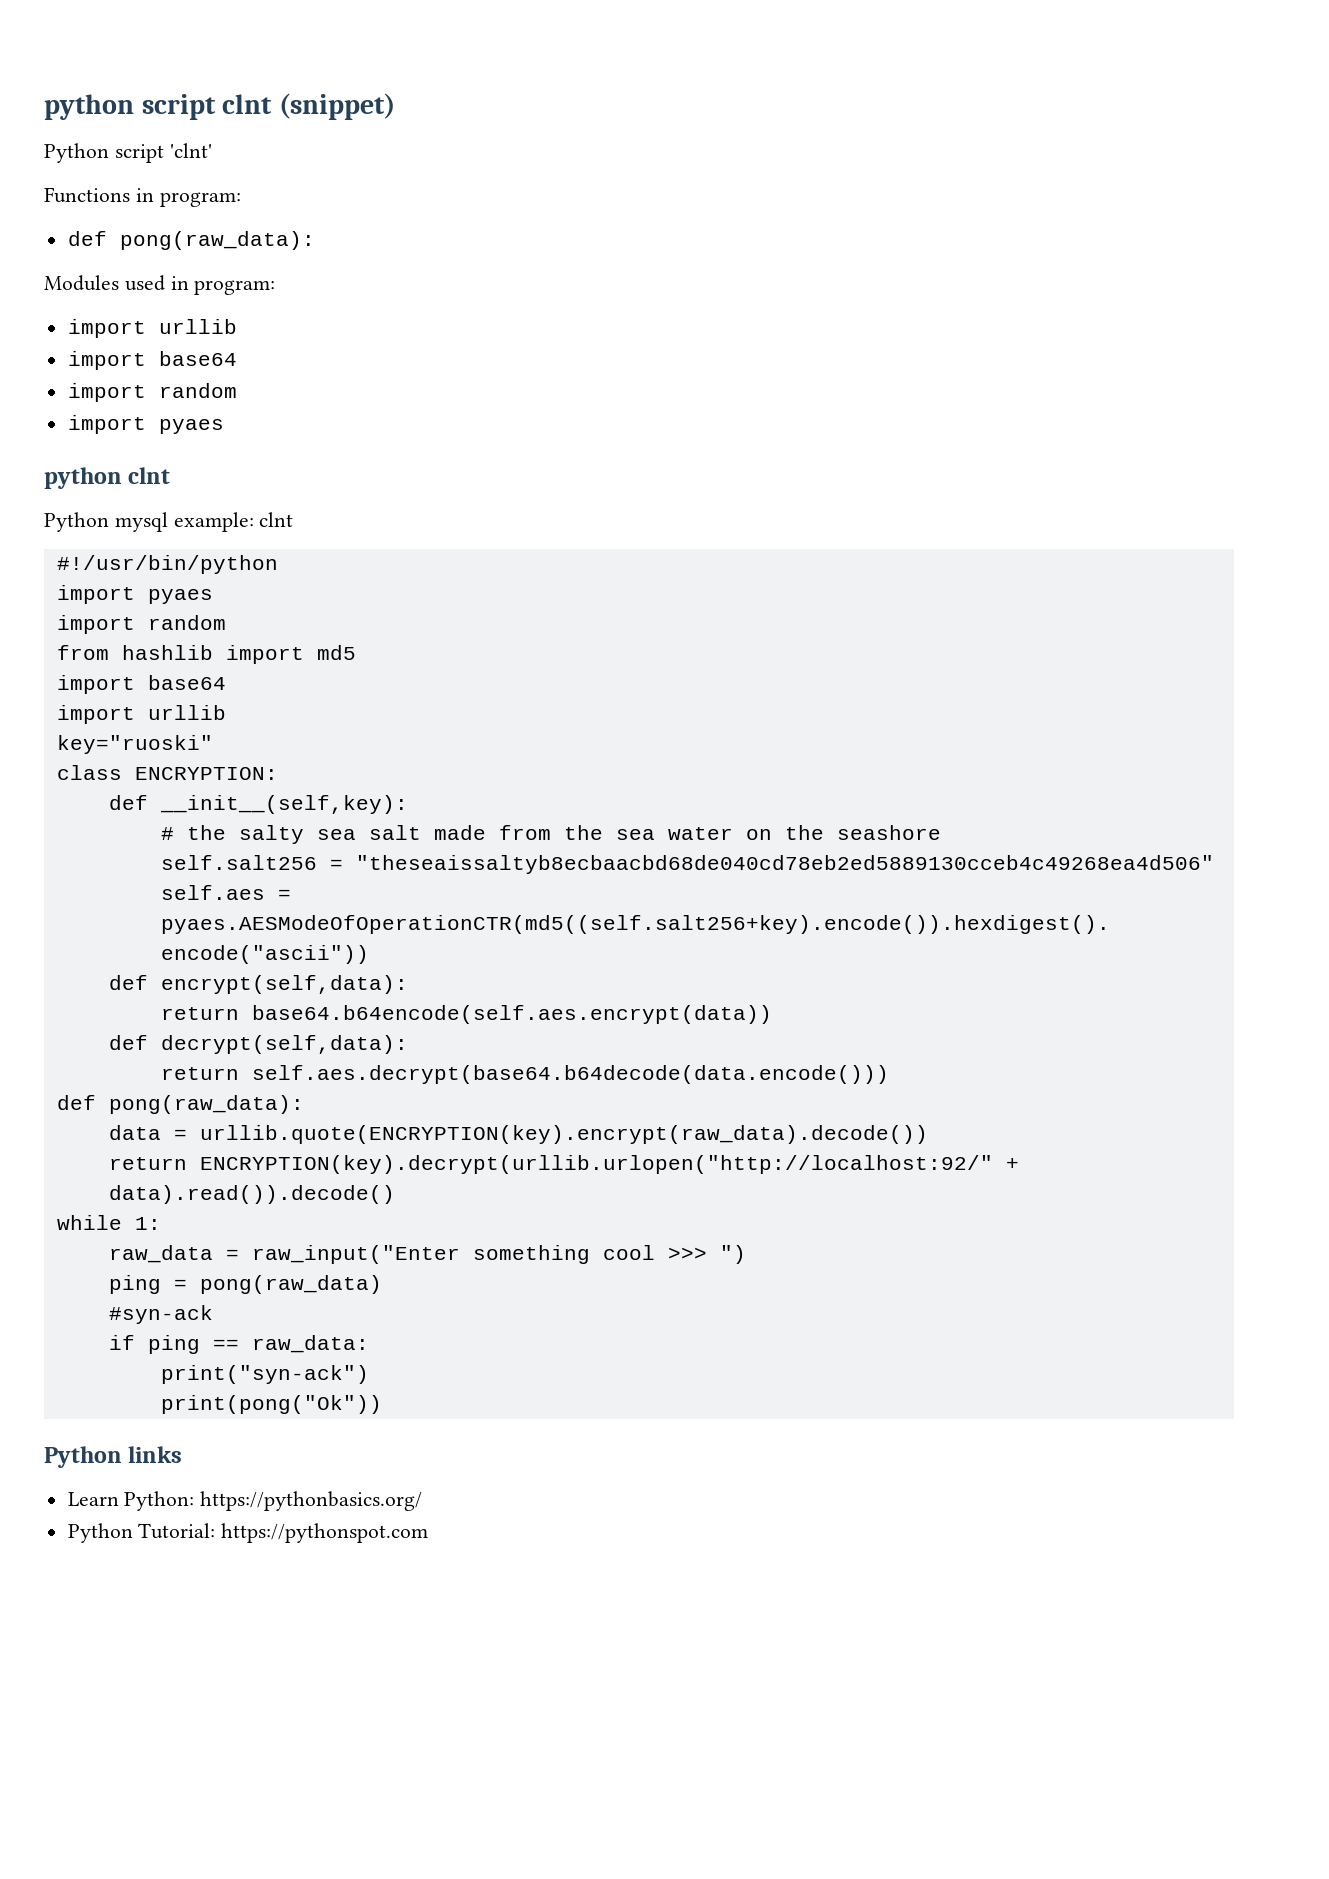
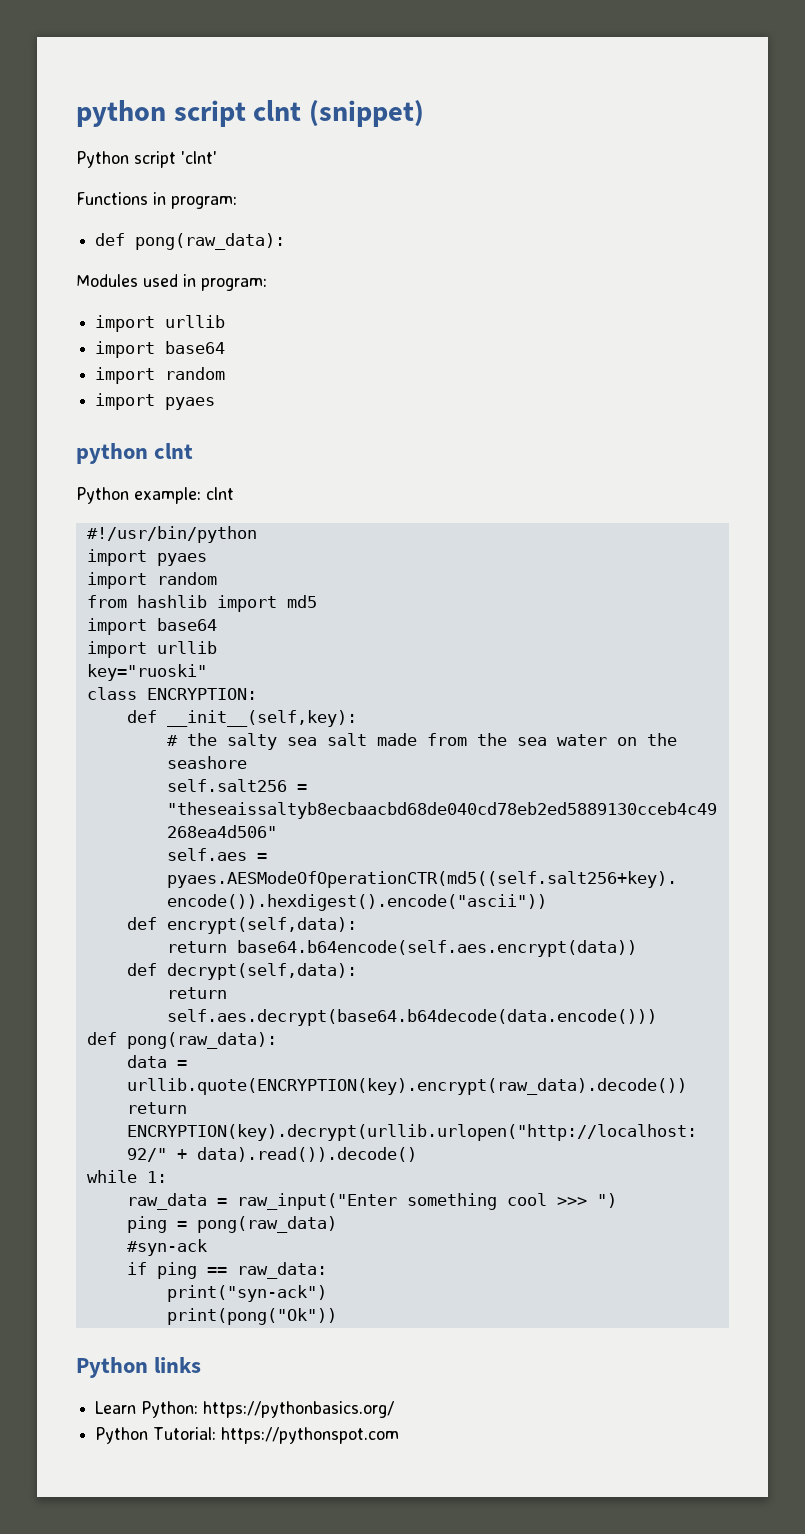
[114,512,168,532] mysql -> (129, 495) none

